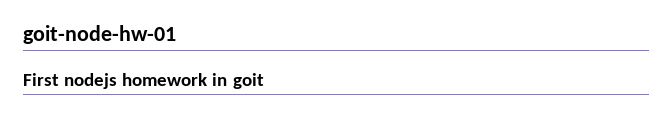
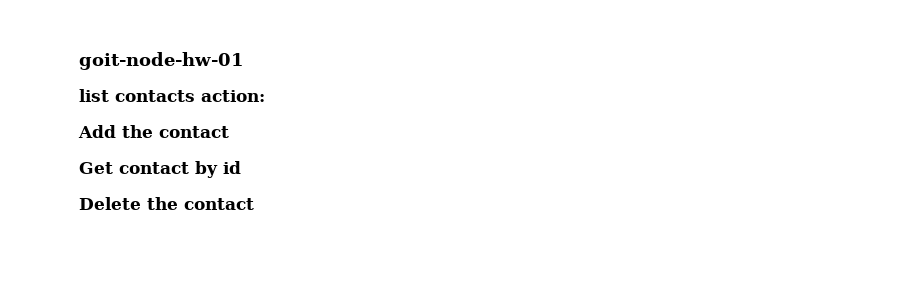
[23,73,264,89] First nodejs homework in goit -> [79,89,265,102] [78,125,229,138] [79,161,241,178] [79,197,254,210] list contacts action: // Add the contact // Get contact by id // Delete the contact

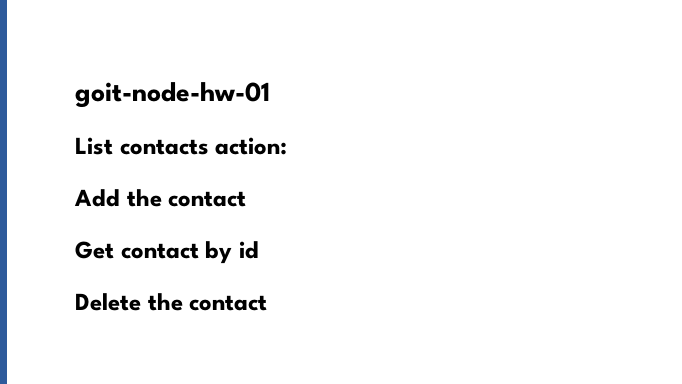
[79,89,109,102] list -> [75,137,113,155] List

